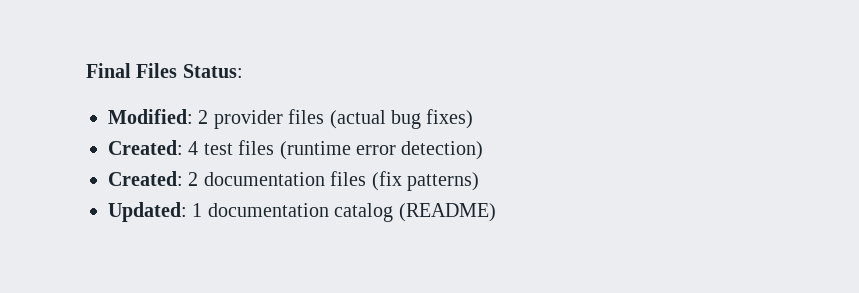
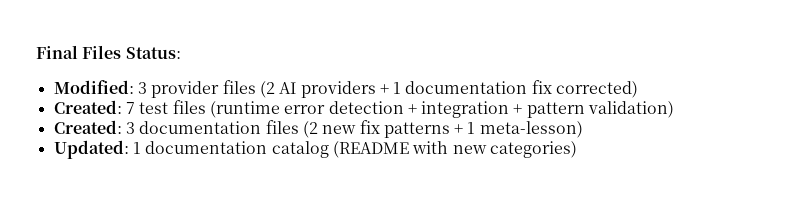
[198,110,209,124] 2 -> [137,82,147,94] 3
[329,109,474,129] [108,140,199,155] (actual bug fixes) // Created: 4 -> [259,80,639,98] [53,100,135,114] (2 AI providers + 1 documentation fix corrected) // Created: 7
[401,141,484,160] [108,171,199,186] detection) // Created: 2 -> [328,101,675,118] [53,120,135,134] detection + integration + pattern validation) // Created: 3
[371,171,479,191] (fix patterns) -> [302,120,583,138] (2 new fix patterns + 1 meta-lesson)
[398,203,496,222] (README) -> [332,141,577,158] (README with new categories)

